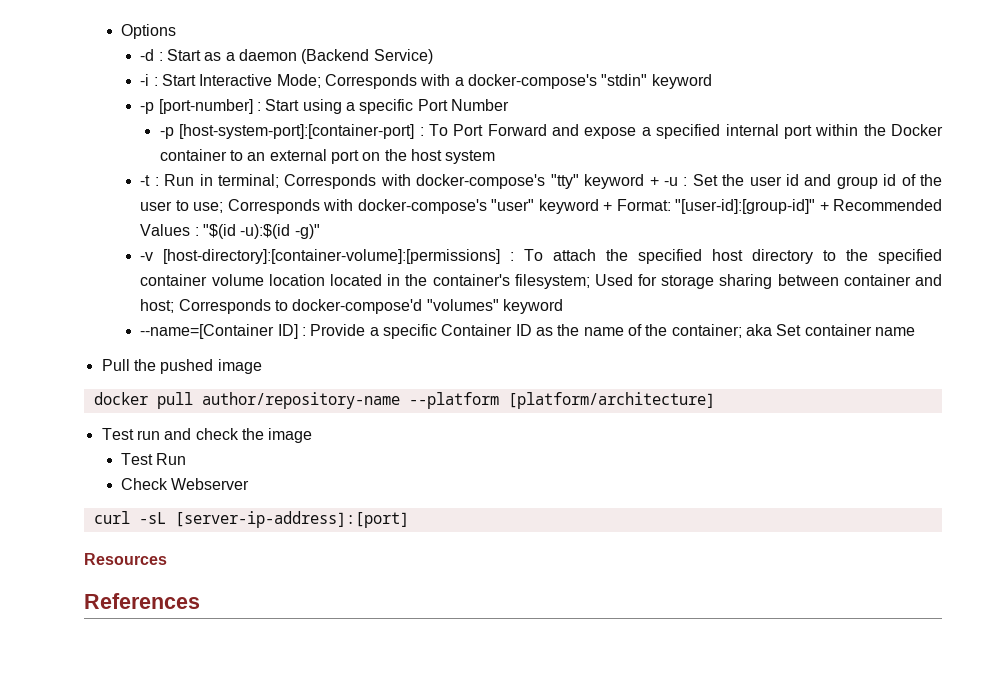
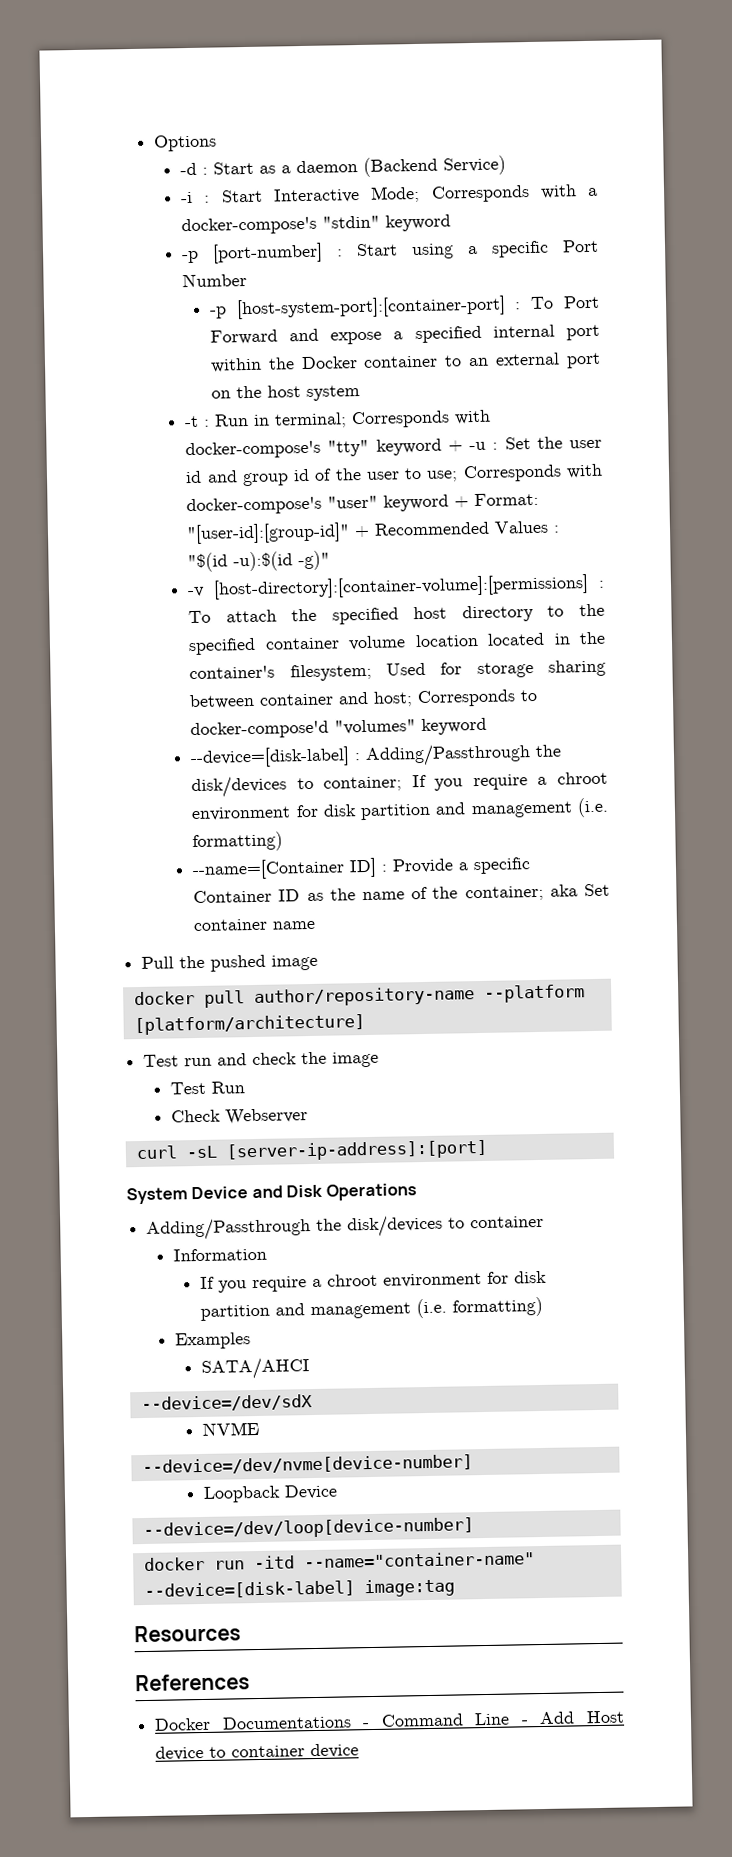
(564, 306) none -> [190,743,562,769] [191,771,608,799] [191,797,609,822] [192,831,284,853] // --device=[disk-label] : Adding/Passthrough the disk/devices to container; If you require a chroot environment for disk partition and management (i.e. formatting)
[84,553,167,565] [84,593,200,609] Resources // References -> [126,1183,417,1205] [146,1214,545,1241] [172,1247,267,1262] [200,1270,548,1293] [200,1296,544,1321] [174,1332,251,1350] [201,1357,311,1380] [140,1394,313,1413] [202,1421,260,1436] [141,1454,473,1476] [203,1484,339,1503] [142,1517,474,1541] [143,1551,535,1572] [143,1578,455,1600] [134,1624,241,1643] [135,1673,250,1692] [154,1710,625,1731] [155,1743,360,1761] System Device and Disk Operations // Adding/Passthrough the disk/devices to container // Information // If you require a chroot environment for disk partition and management (i.e. formatting) // Examples // SATA/AHCI // --device=/dev/sdX // NVME // --device=/dev/nvme[device-number] // Loopback Device // --device=/dev/loop[device-number] // docker run -itd --name="container-name" --device=[disk-label] image:tag // Resources // References // Docker Documentations - Command Line - Add Host device to container device

